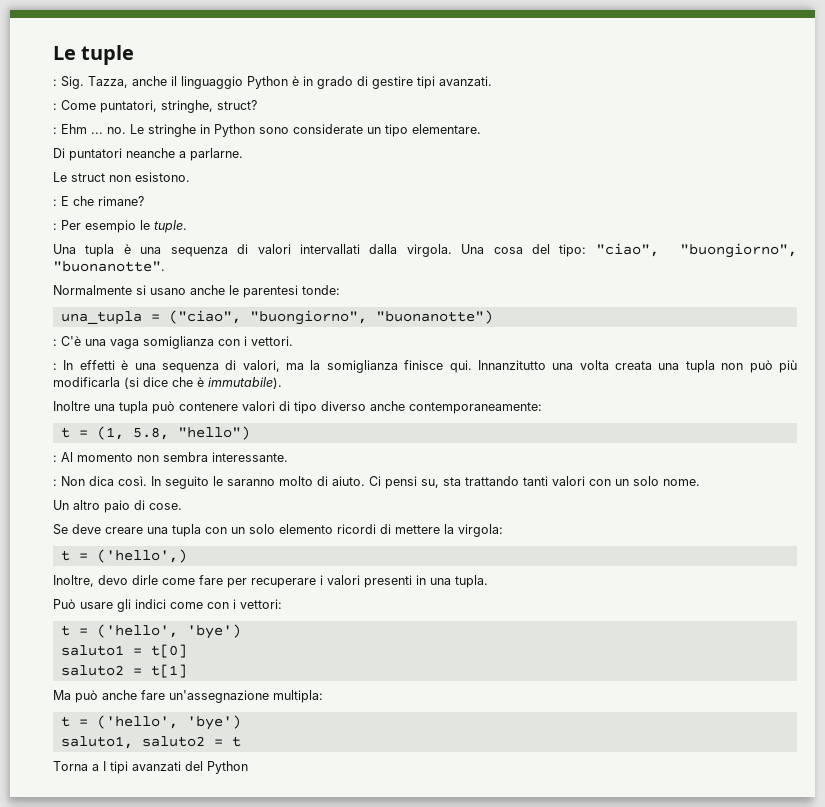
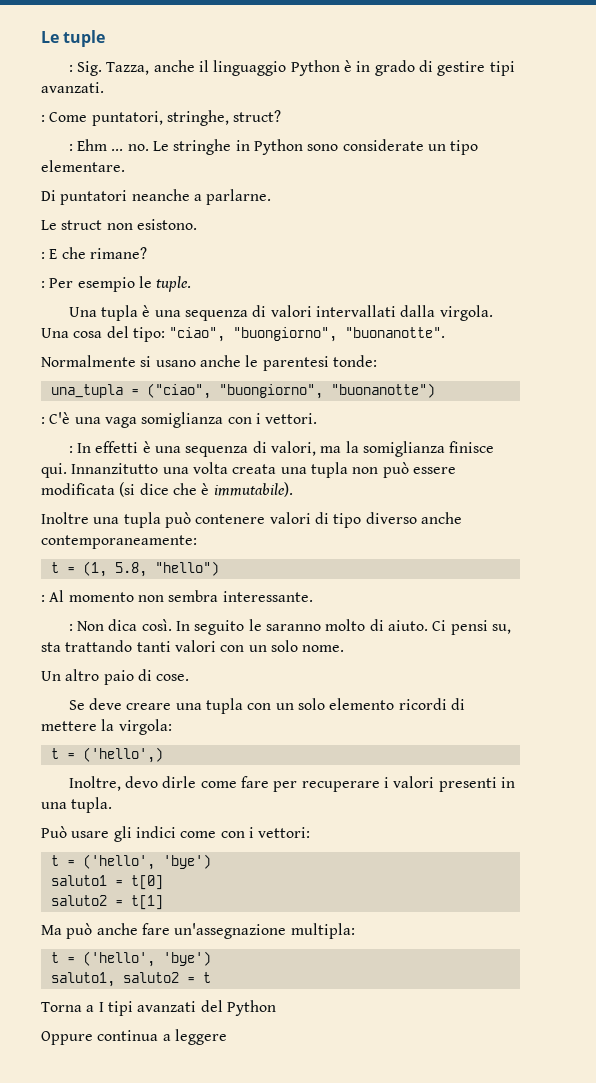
[779,360,798,373] [53,377,120,387] più modificarla -> [412,467,456,474] [41,483,115,495] essere modificata
(248, 767) none -> [41,1029,227,1045] // Oppure continua a leggere

